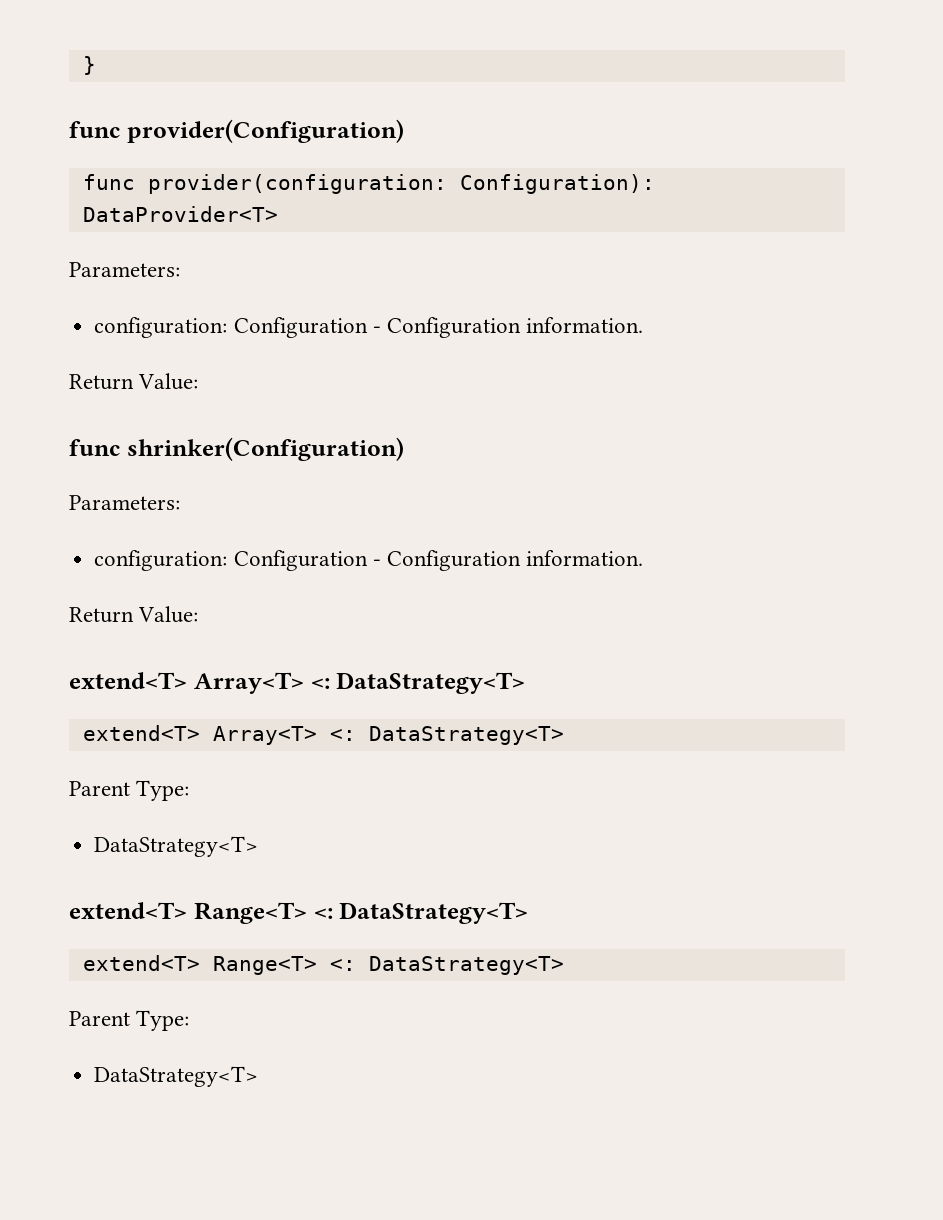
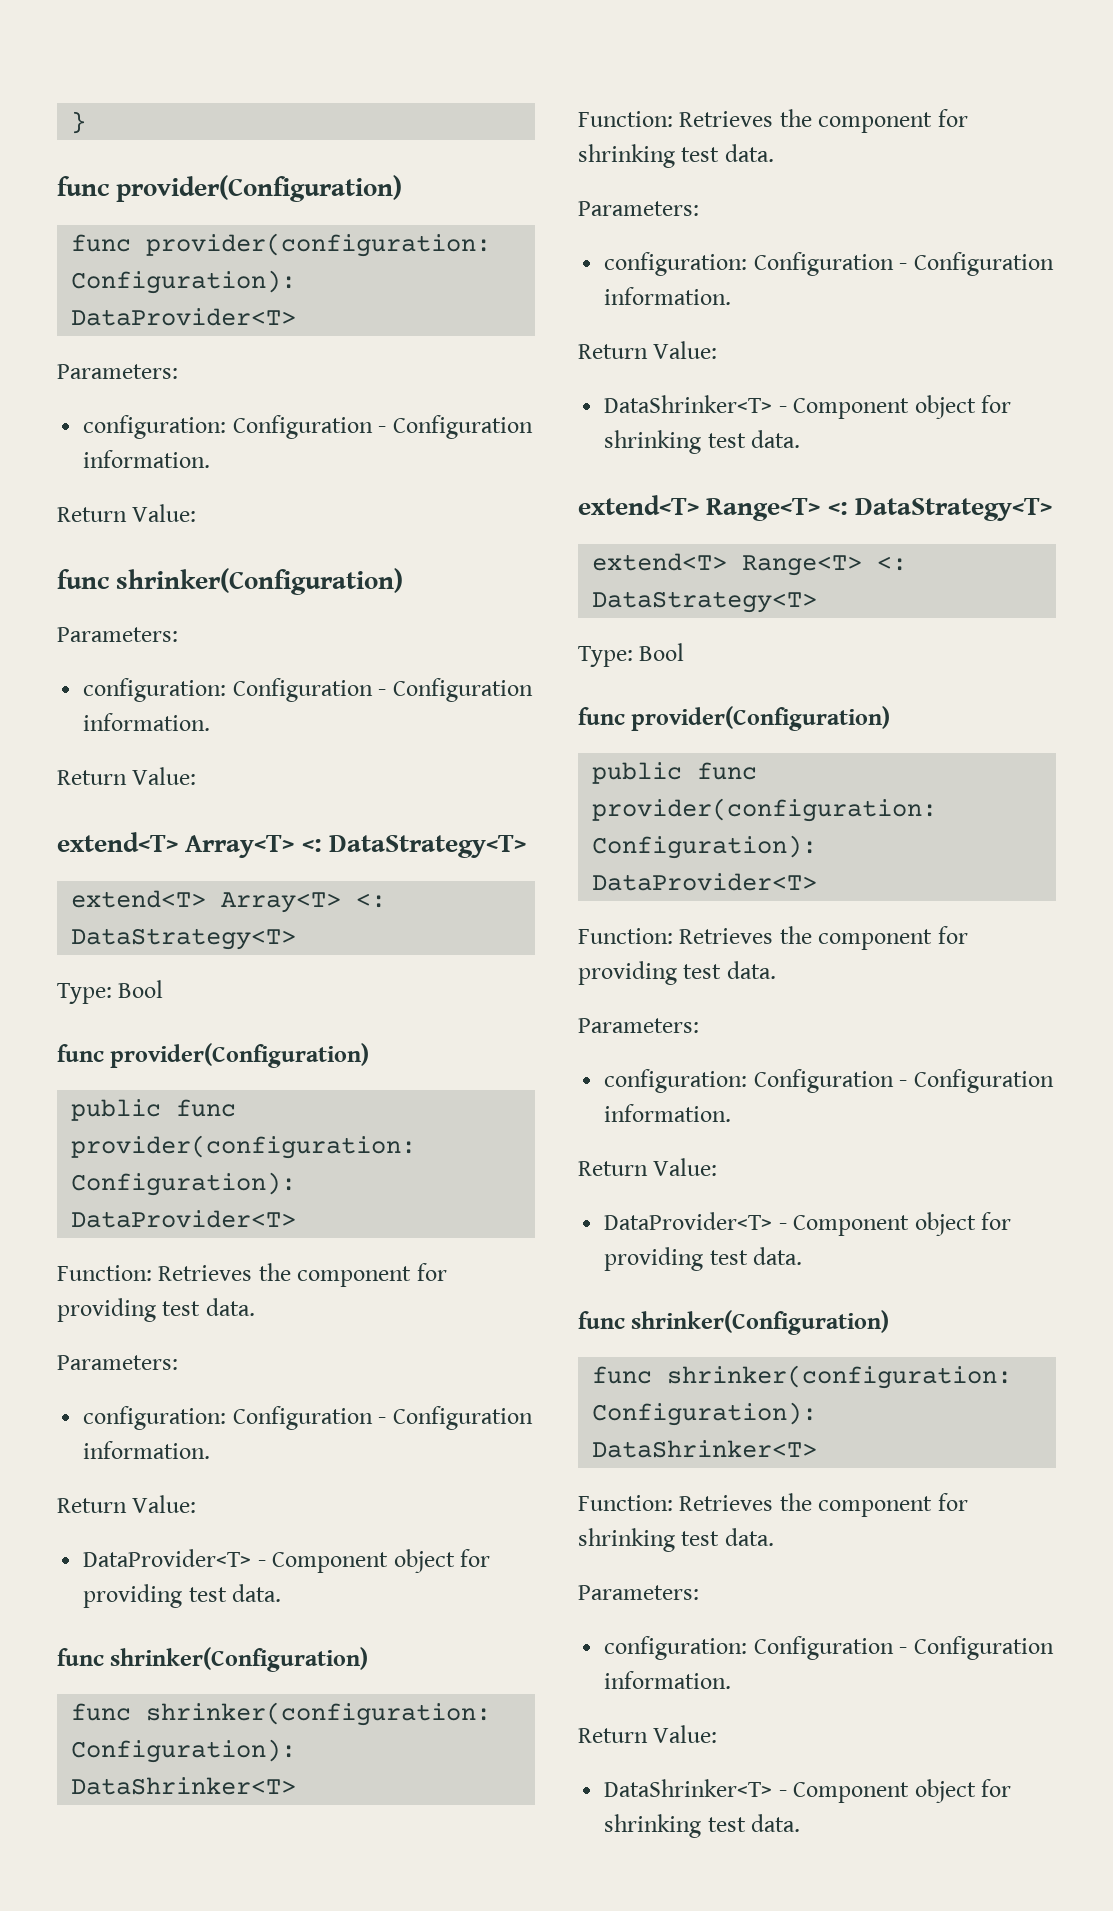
[69,780,190,801] [94,836,259,857] Parent Type: // DataStrategy<T> -> [57,980,164,1004] [57,1043,370,1068] [71,1099,237,1121] [71,1135,417,1159] [71,1172,297,1196] [71,1210,297,1228] [57,1263,447,1287] [57,1298,255,1322] [57,1355,178,1370] [83,1406,533,1430] [83,1441,211,1459] [57,1495,197,1513] [83,1549,491,1573] [83,1584,282,1608] [57,1647,369,1672] [71,1702,492,1726] [71,1739,297,1763] [71,1777,297,1795] [578,109,968,133] [578,144,774,168] [578,201,699,216] [604,252,1054,276] [604,287,732,305] [578,341,718,359] [604,395,1012,419] [604,430,801,454] Type: Bool // func provider(Configuration) // public func provider(configuration: Configuration): DataProvider<T> // Function: Retrieves the component for providing test data. // Parameters: // configuration: Configuration - Configuration information. // Return Value: // DataProvider<T> - Component object for providing test data. // func shrinker(Configuration) // func shrinker(configuration: Configuration): DataShrinker<T> // Function: Retrieves the component for shrinking test data. // Parameters: // configuration: Configuration - Configuration information. // Return Value: // DataShrinker<T> - Component object for shrinking test data.
[69,1010,190,1031] [94,1066,259,1087] Parent Type: // DataStrategy<T> -> [578,643,685,667] [578,706,891,731] [592,762,758,784] [592,798,938,822] [592,835,818,859] [592,873,818,891] [578,926,968,950] [578,961,776,985] [578,1018,699,1033] [604,1069,1054,1093] [604,1104,732,1122] [578,1158,718,1176] [604,1212,1012,1236] [604,1247,803,1271] [578,1310,890,1335] [592,1365,1013,1389] [592,1402,818,1426] [592,1440,818,1458] [578,1493,968,1517] [578,1528,774,1552] [578,1585,699,1600] [604,1636,1054,1660] [604,1671,732,1689] [578,1725,718,1743] [604,1779,1012,1803] [604,1814,801,1838] Type: Bool // func provider(Configuration) // public func provider(configuration: Configuration): DataProvider<T> // Function: Retrieves the component for providing test data. // Parameters: // configuration: Configuration - Configuration information. // Return Value: // DataProvider<T> - Component object for providing test data. // func shrinker(Configuration) // func shrinker(configuration: Configuration): DataShrinker<T> // Function: Retrieves the component for shrinking test data. // Parameters: // configuration: Configuration - Configuration information. // Return Value: // DataShrinker<T> - Component object for shrinking test data.

